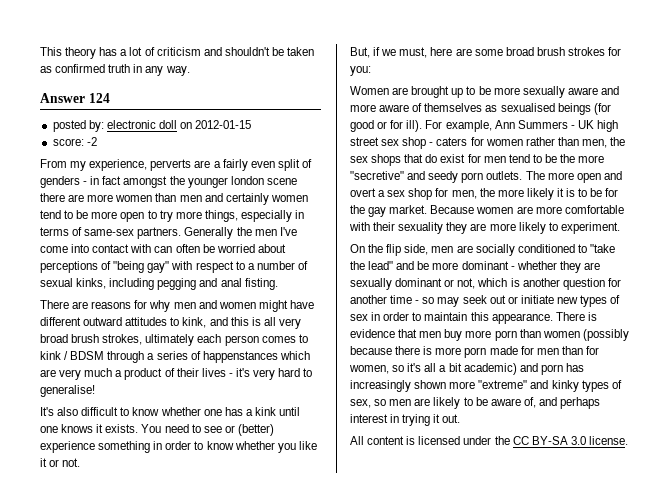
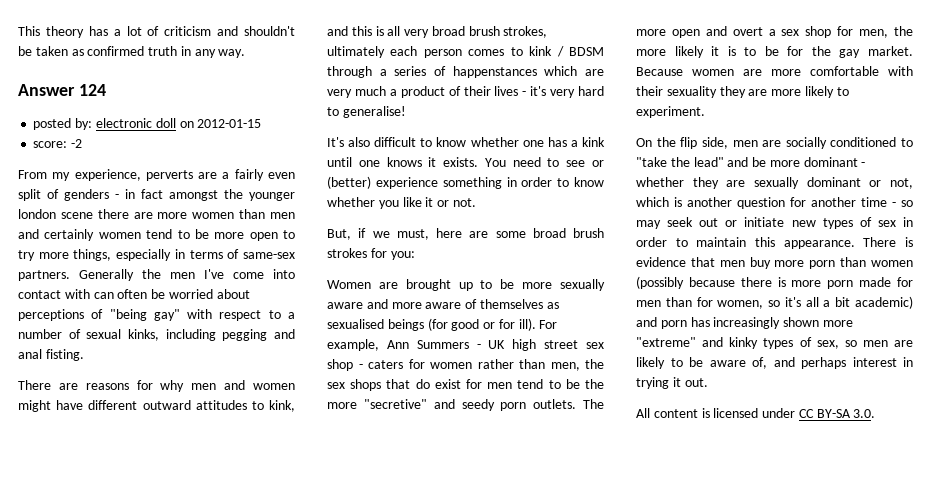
[494,436,510,445] the -> (796, 413) none
[570,436,628,445] 3.0 license. -> [853,409,876,418] 3.0.

